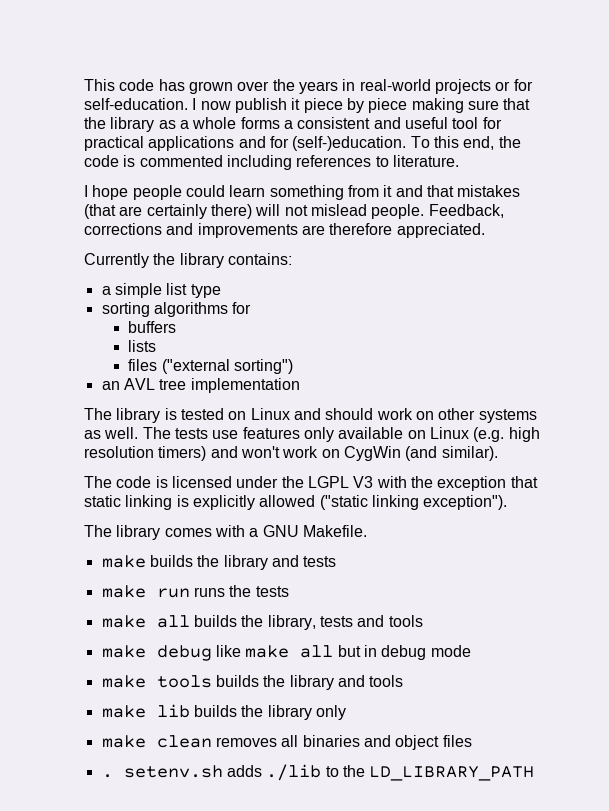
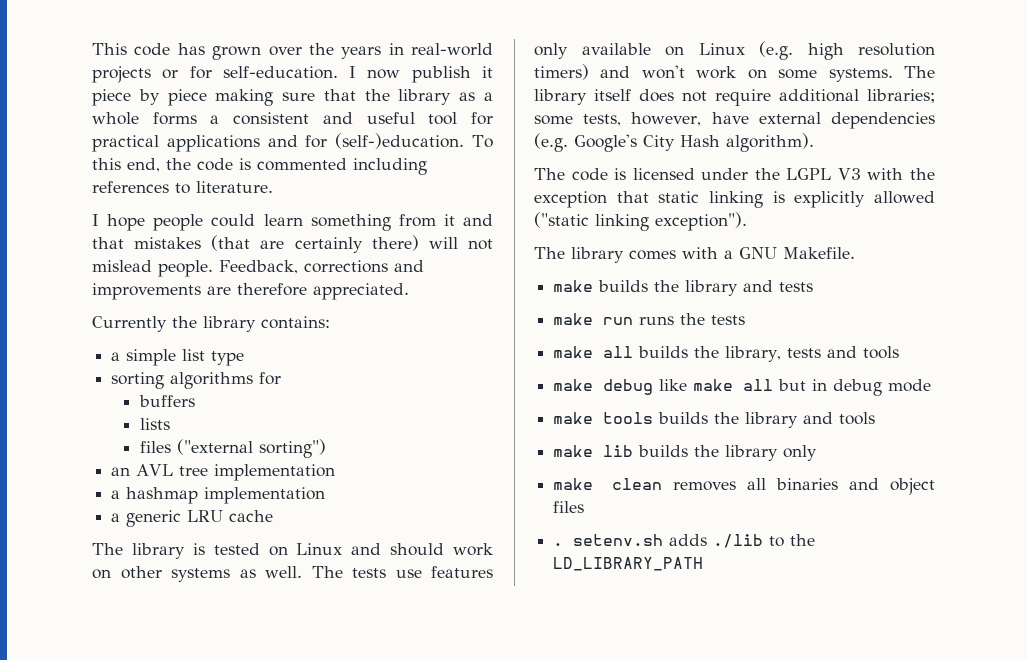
(300, 385) none -> [111,487,326,504] [111,510,274,527] // a hashmap implementation // a generic LRU cache
[343,446,498,461] CygWin (and similar). -> [778,66,935,82] [534,89,935,106] [534,112,935,129] [534,133,814,152] some systems. The library itself does not require additional libraries; some tests, however, have external dependencies (e.g. Google's City Hash algorithm).

